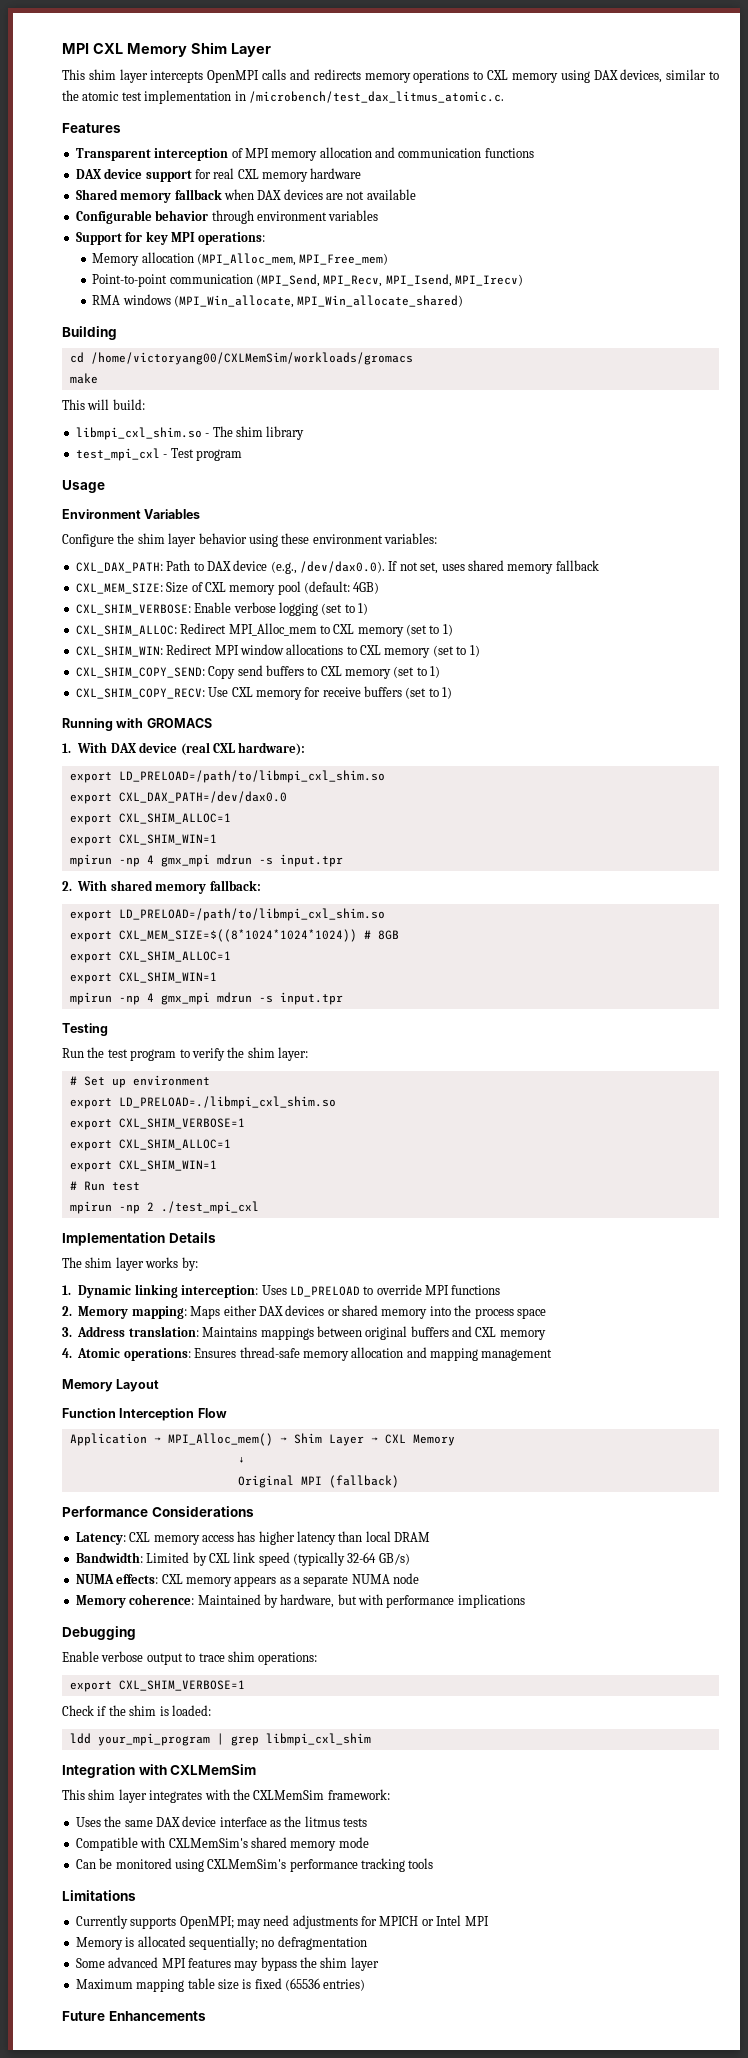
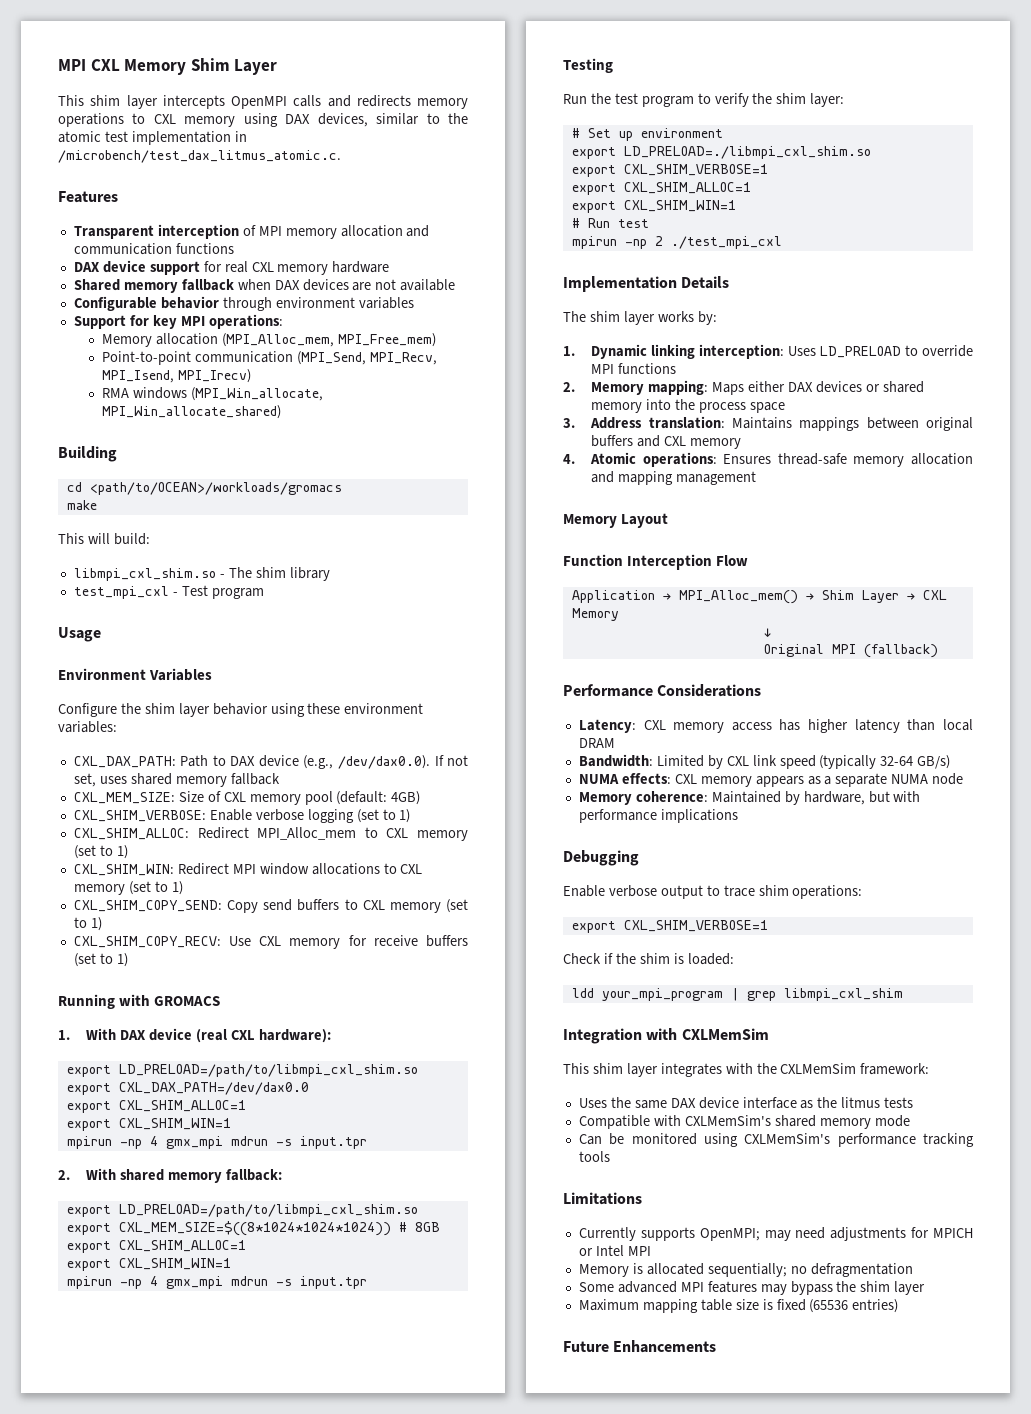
[90,352,413,365] /home/victoryang00/CXLMemSim/workloads/gromacs -> [89,482,342,495] <path/to/OCEAN>/workloads/gromacs

